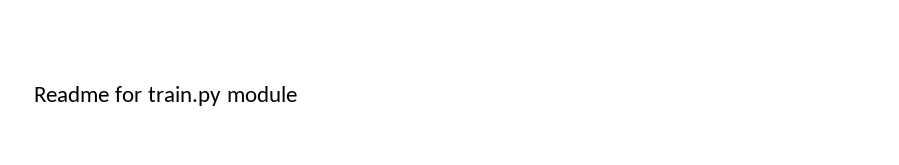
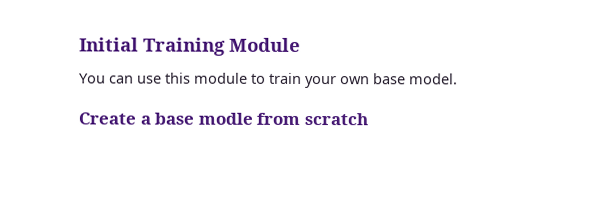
[34,86,297,106] Readme for train.py module -> [79,37,301,56] [79,72,458,89] [78,112,368,126] Initial Training Module // You can use this module to train your own base model. // Create a base modle from scratch

